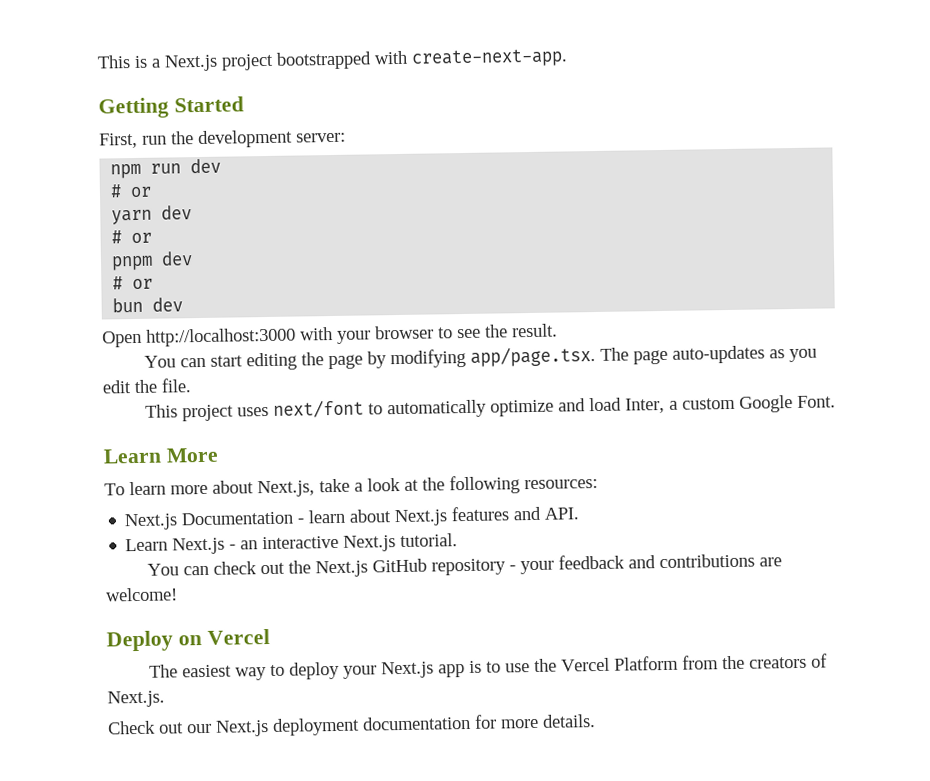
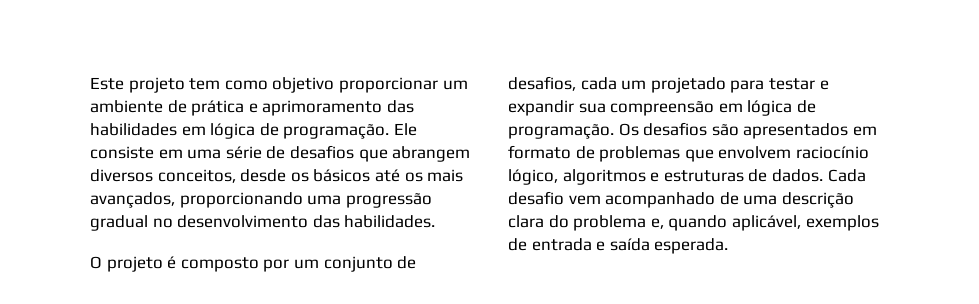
[97,48,568,72] [98,96,244,119] [99,129,346,149] [110,158,222,179] [110,184,153,198] [111,205,193,225] [111,230,153,244] [111,251,194,271] [112,276,154,290] [112,297,184,313] [102,323,558,348] [144,345,818,371] [102,378,191,394] [145,395,837,422] [103,447,219,464] [104,475,598,498] [124,506,580,531] [125,533,459,555] [147,553,783,578] [105,587,178,602] [106,628,270,652] [149,653,829,681] [107,690,165,708] [107,714,596,737] This is a Next.js project bootstrapped with create-next-app. // Getting Started // First, run the development server: // npm run dev // # or // yarn dev // # or // pnpm dev // # or // bun dev // Open http://localhost:3000 with your browser to see the result. // You can start editing the page by modifying app/page.tsx. The page auto-updates as you edit the file. // This project uses next/font to automatically optimize and load Inter, a custom Google Font. // Learn More // To learn more about Next.js, take a look at the following resources: // Next.js Documentation - learn about Next.js features and API. // Learn Next.js - an interactive Next.js tutorial. // You can check out the Next.js GitHub repository - your feedback and contributions are welcome! // Deploy on Vercel // The easiest way to deploy your Next.js app is to use the Vercel Platform from the creators of Next.js. // Check out our Next.js deployment documentation for more details. -> [90,77,468,93] [90,100,414,116] [90,123,417,139] [90,145,471,162] [90,169,464,183] [90,192,432,208] [90,215,436,231] [90,256,417,272] [508,76,829,93] [508,100,816,116] [508,122,877,139] [508,145,869,162] [508,169,866,185] [508,191,854,208] [508,215,879,231] [508,238,729,254] Este projeto tem como objetivo proporcionar um ambiente de prática e aprimoramento das habilidades em lógica de programação. Ele consiste em uma série de desafios que abrangem diversos conceitos, desde os básicos até os mais avançados, proporcionando uma progressão gradual no desenvolvimento das habilidades. // O projeto é composto por um conjunto de desafios, cada um projetado para testar e expandir sua compreensão em lógica de programação. Os desafios são apresentados em formato de problemas que envolvem raciocínio lógico, algoritmos e estruturas de dados. Cada desafio vem acompanhado de uma descrição clara do problema e, quando aplicável, exemplos de entrada e saída esperada.

